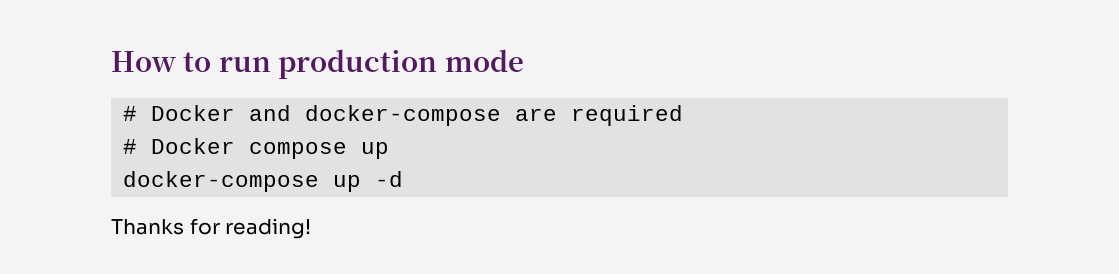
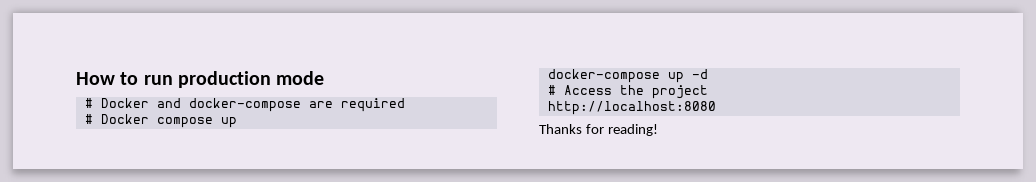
(404, 179) none -> [547,85,708,99] [547,101,716,115] // # Access the project // http://localhost:8080

